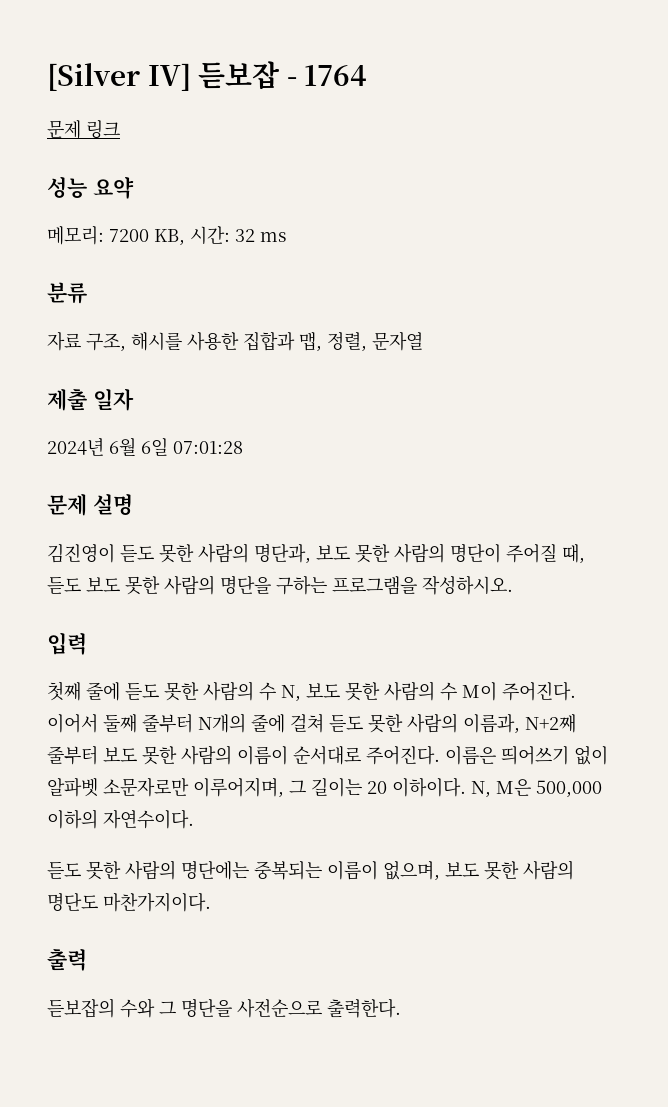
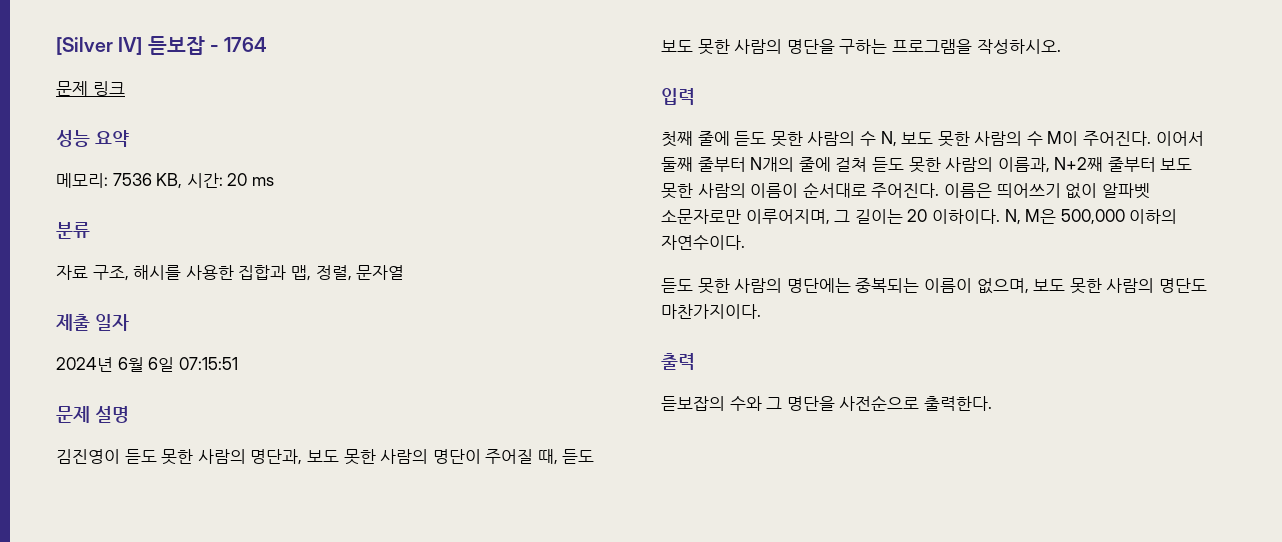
[109,229,149,242] 7200 -> [112,173,152,186] 7536
[235,229,255,242] 32 -> [227,173,248,186] 20
[173,441,243,454] 07:01:28 -> [178,357,238,370] 07:15:51

